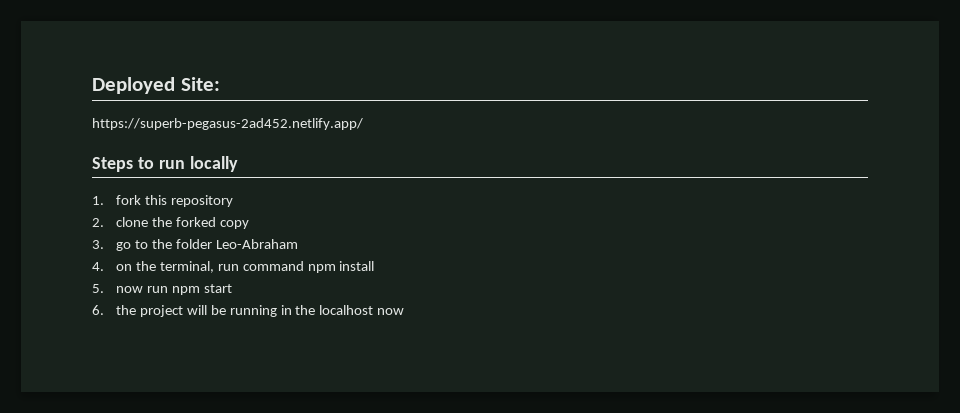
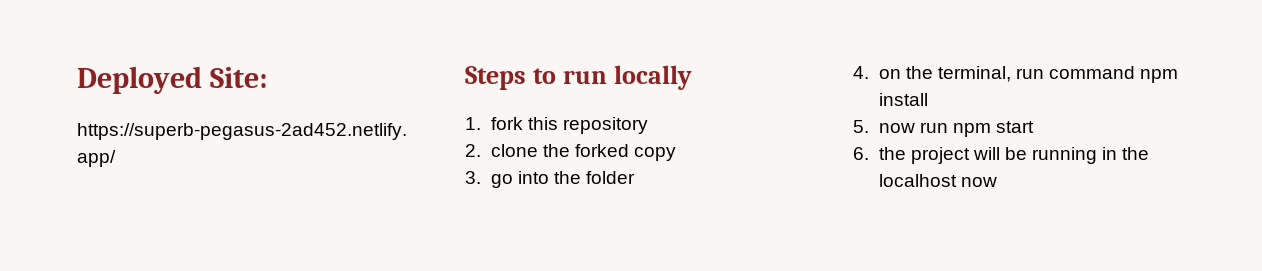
[134,240,148,249] to -> [517,171,549,184] into
[215,239,298,249] Leo-Abraham -> (635, 177) none

